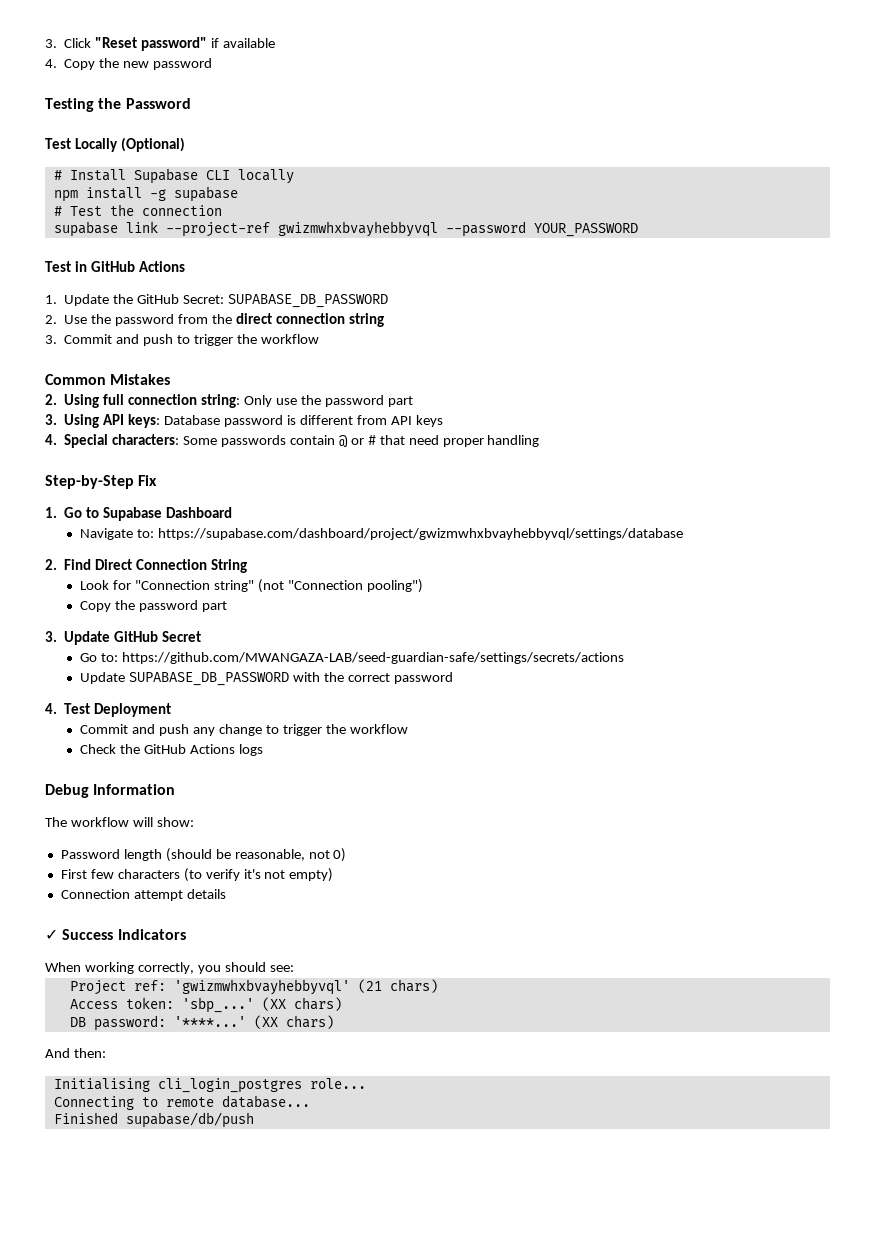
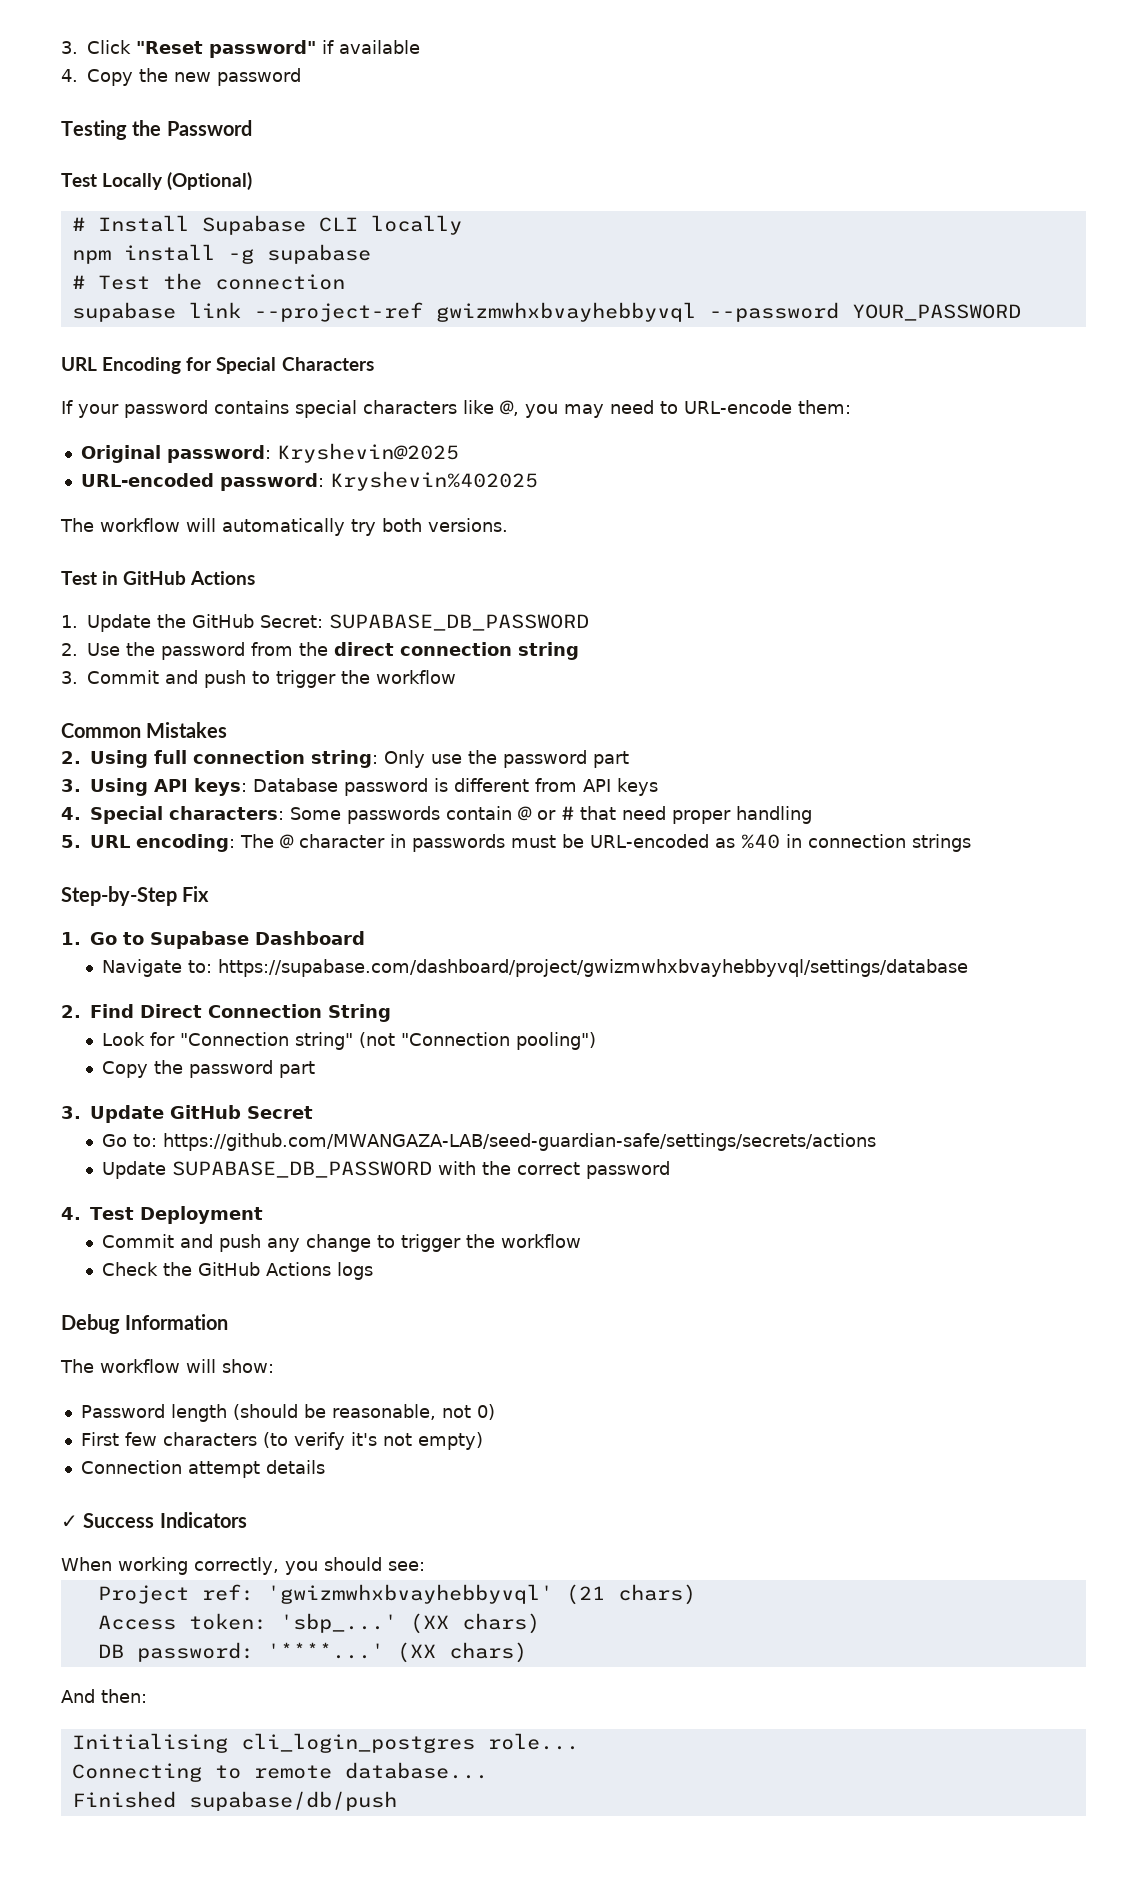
(638, 230) none -> [61,357,374,374] [61,400,851,418] [80,443,459,463] [80,471,538,491] [60,518,508,536] // URL Encoding for Special Characters // If your password contains special characters like @, you may need to URL-encode them: // Original password: Kryshevin@2025 // URL-encoded password: Kryshevin%402025 // The workflow will automatically try both versions.
(540, 441) none -> [61,834,971,852] // 5. URL encoding: The @ character in passwords must be URL-encoded as %40 in connection strings

